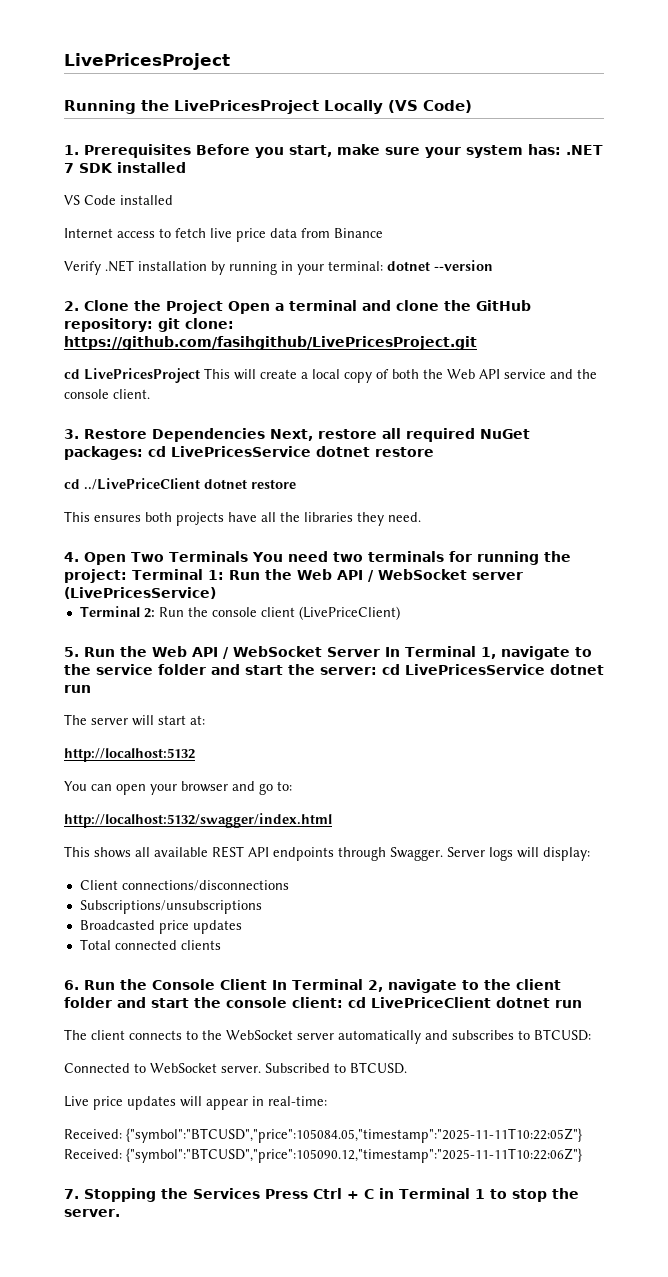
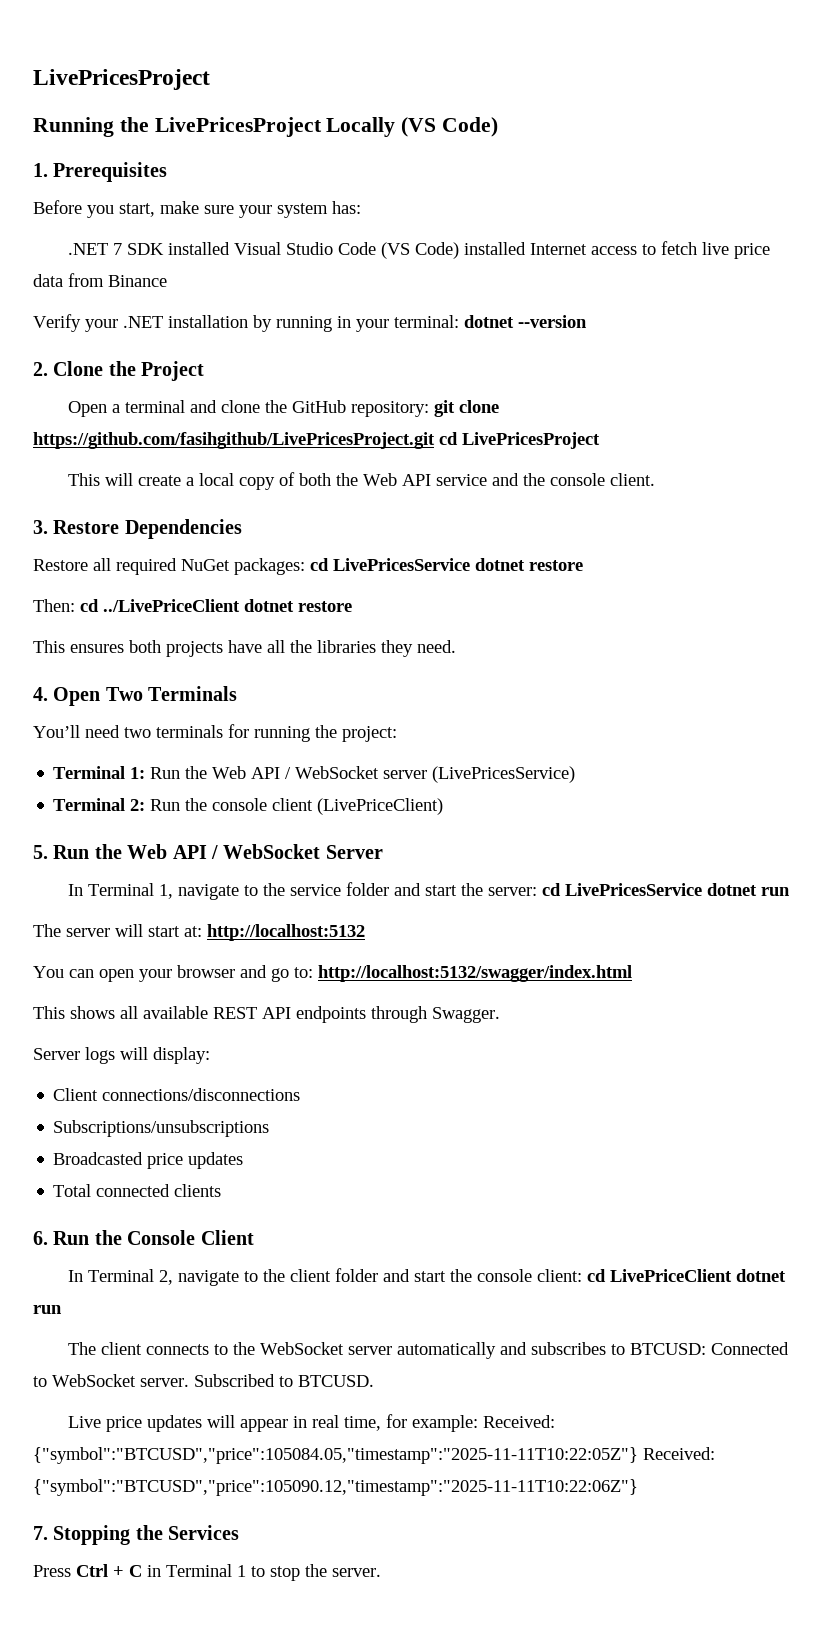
(191, 151) none -> (168, 172) //
(561, 149) none -> (361, 207) //
[64,195,173,205] // VS Code installed // -> [233,242,526,259] Visual Studio Code (VS Code) installed
(101, 268) none -> [85,319,118,332] your
(223, 307) none -> (205, 371) //
[185,318,234,329] clone: -> [458,400,499,413] clone
(477, 343) // -> (435, 440) none
(200, 375) none -> (600, 440) //
[270,429,377,441] Next, restore -> [33,559,88,571] // Restore
(434, 452) none -> [33,599,75,612] Then:
[251,552,283,562] You -> [33,725,80,738] // You’ll
(127, 576) none -> (397, 734) //
(380, 652) none -> (383, 852) //
(205, 720) // -> (202, 931) none
(292, 786) // -> (313, 972) none
(443, 854) none -> (500, 1015) //
(267, 984) none -> (254, 1237) //
(591, 1035) // -> (706, 1349) none
[268,1096,327,1106] real-time: // -> [311,1414,478,1432] real time, for example:
(260, 1193) none -> (240, 1532) //

